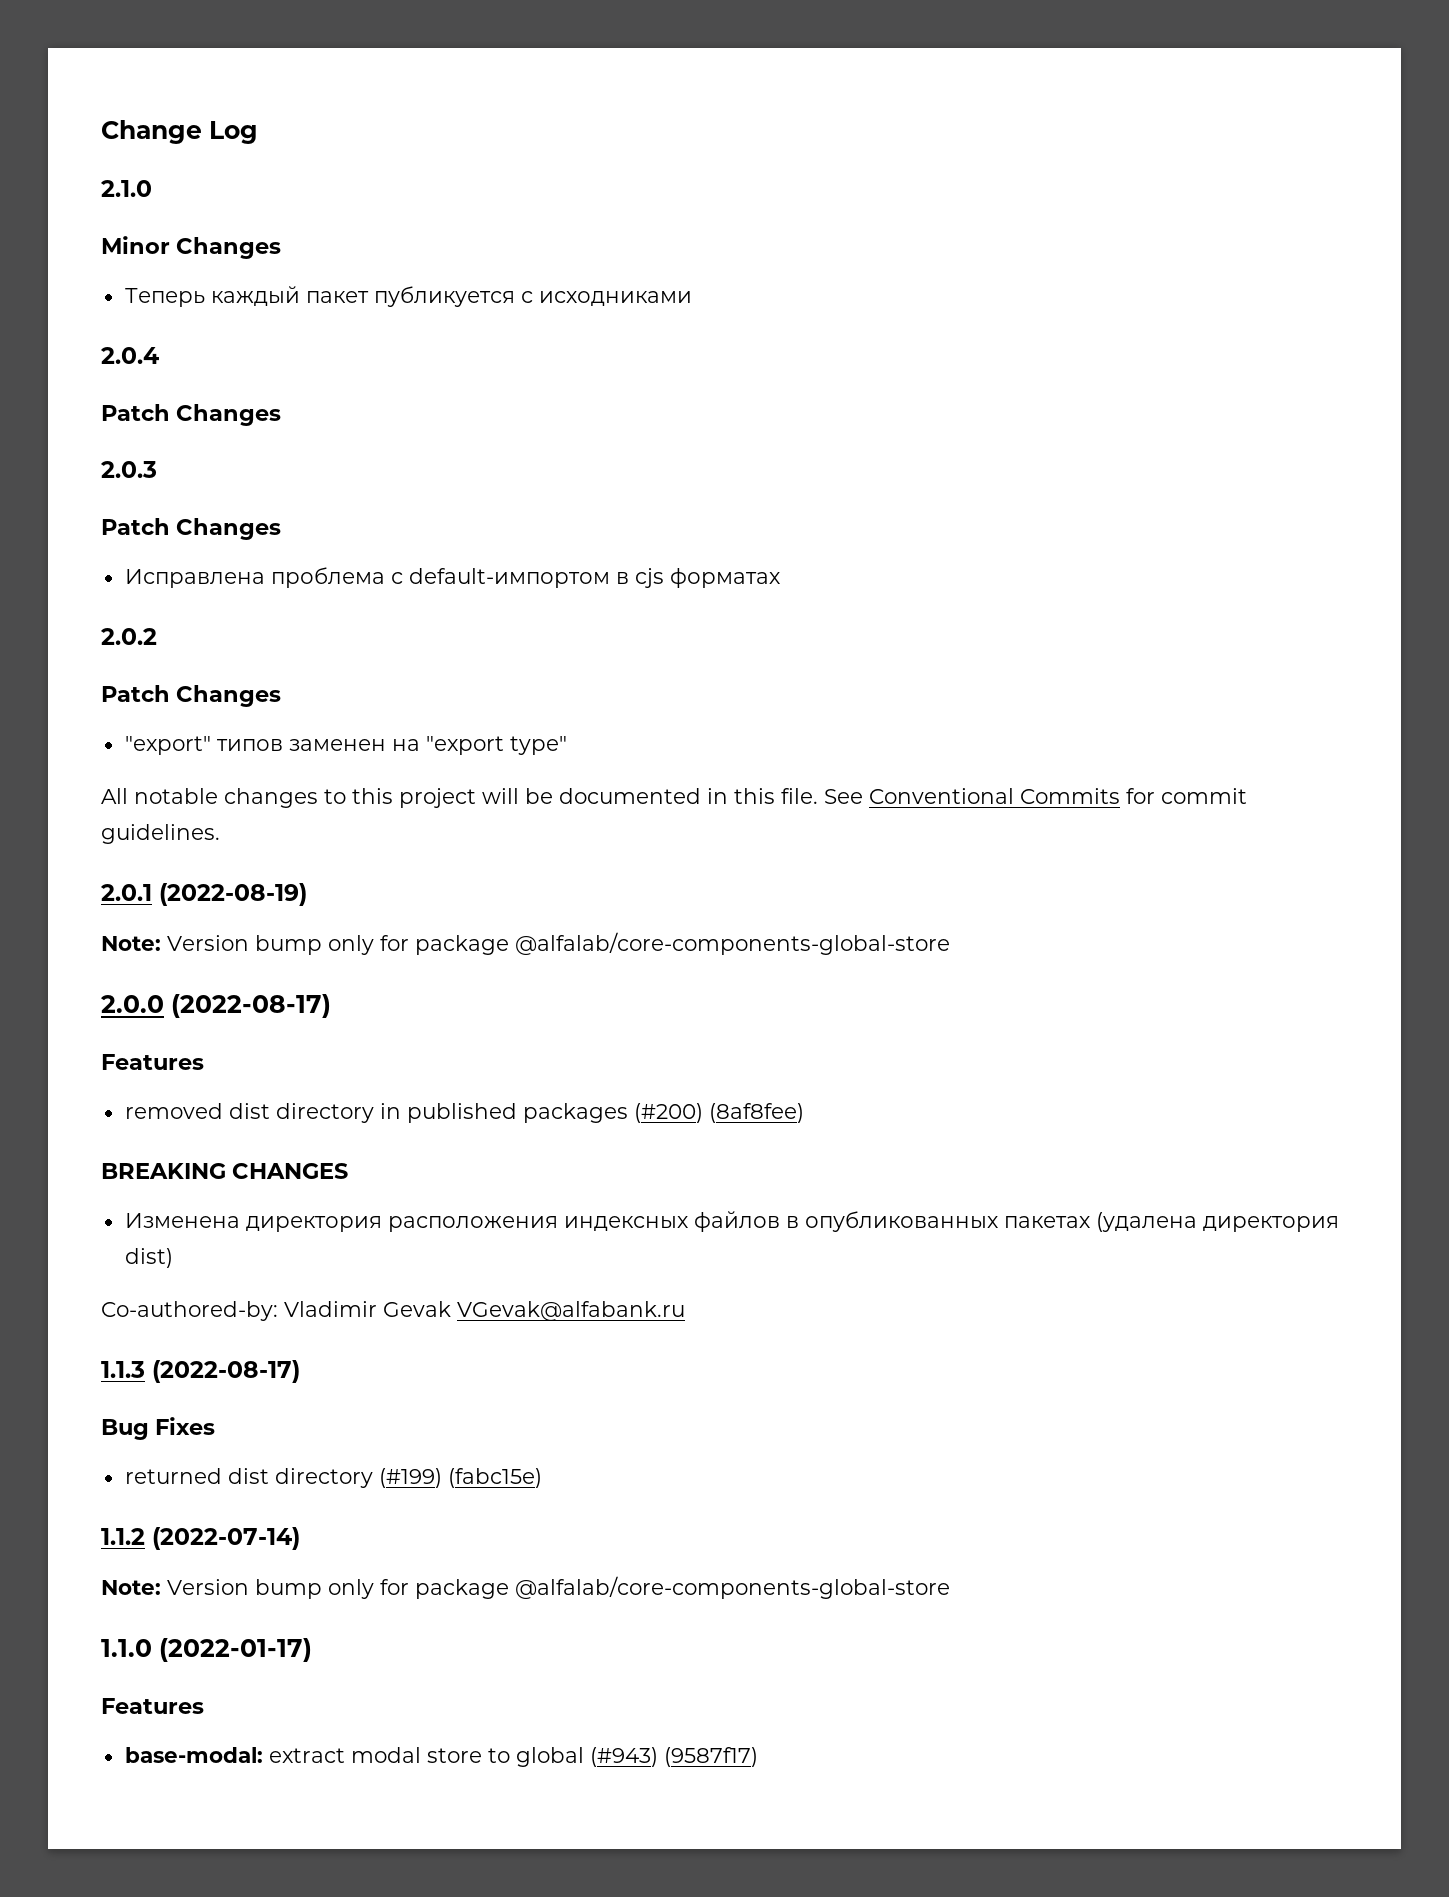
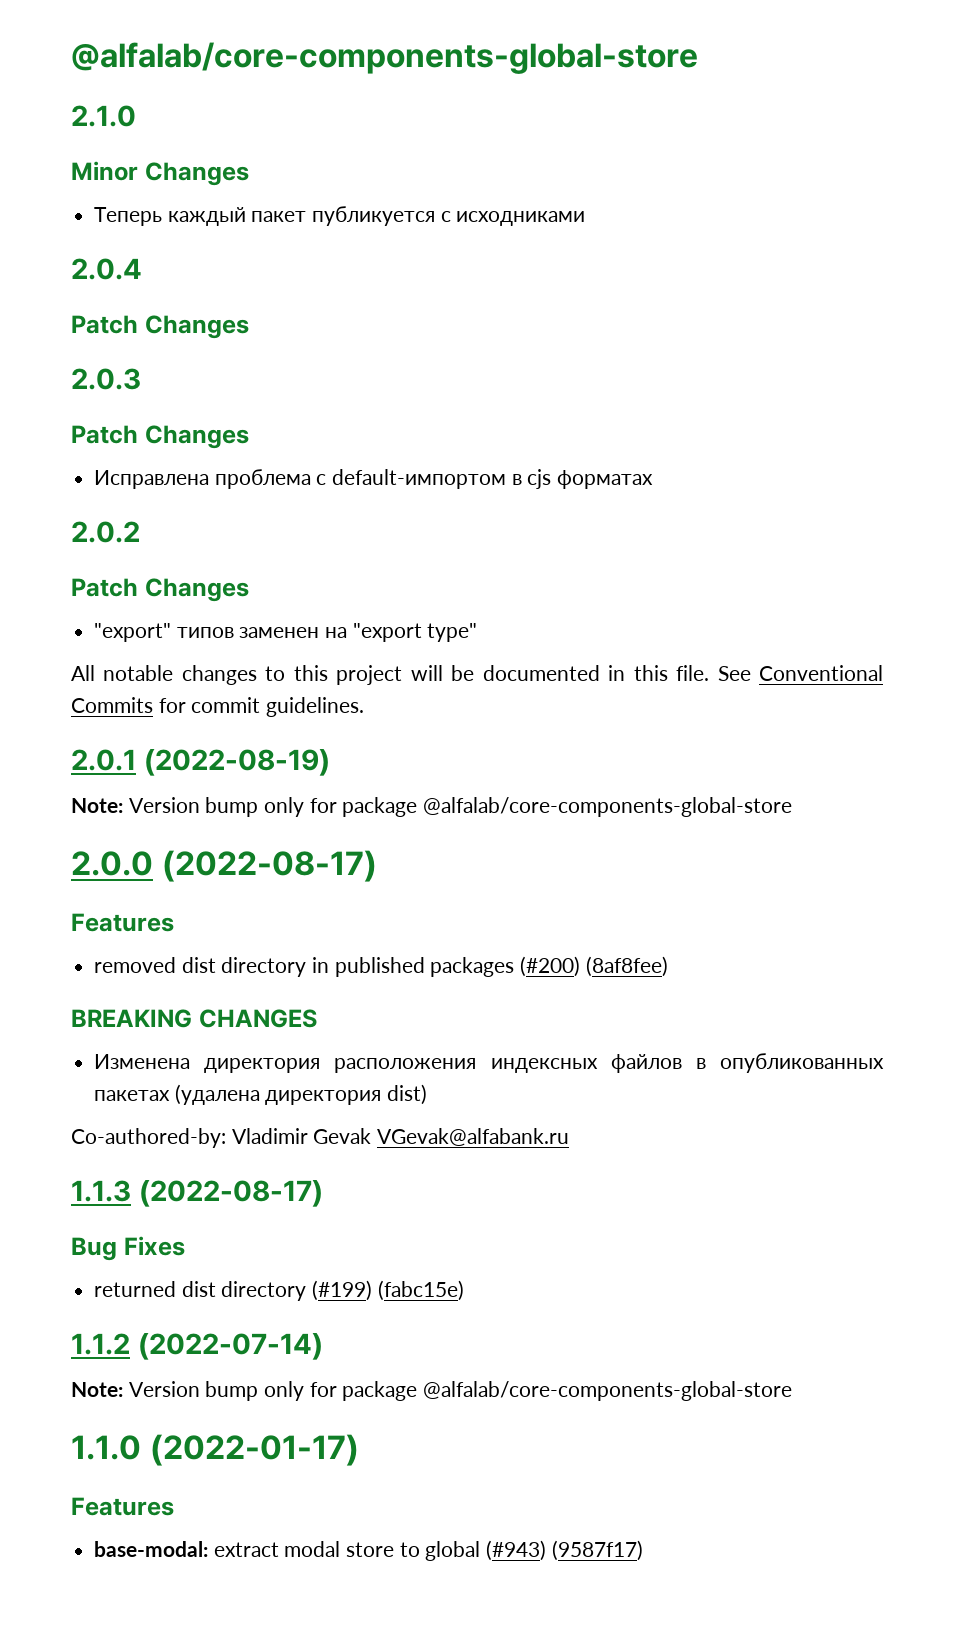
[101,120,258,144] Change Log -> [71,42,698,74] @alfalab/core-components-global-store

